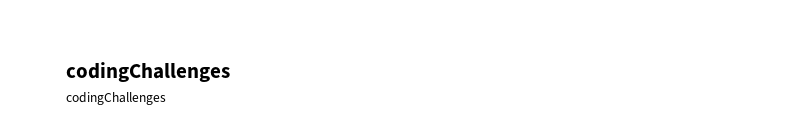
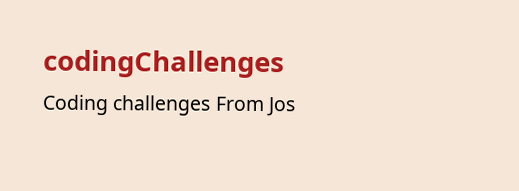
[66,92,166,105] codingChallenges -> [42,94,295,117] Coding challenges From Jos

